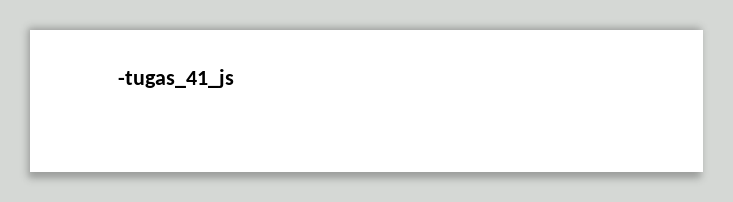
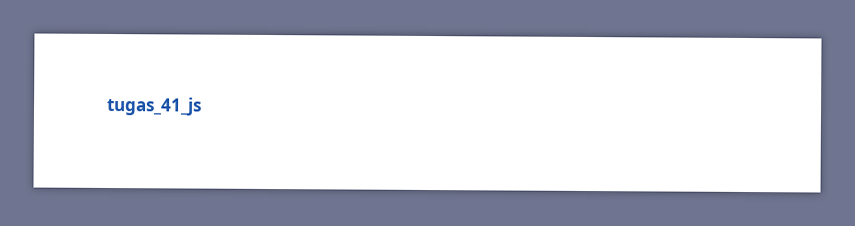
[118,69,234,88] -tugas_41_js -> [106,96,202,116] tugas_41_js

